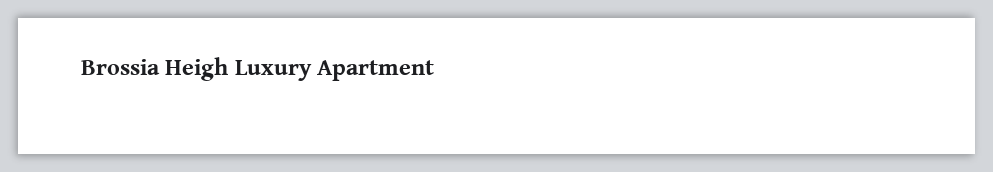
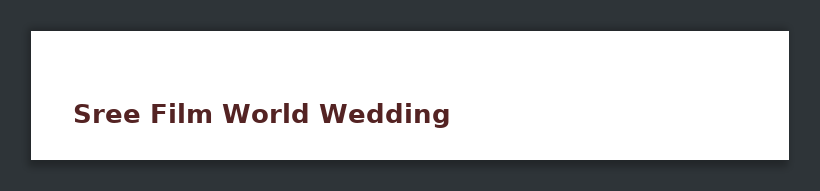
[81,57,435,81] Brossia Heigh Luxury Apartment -> [73,103,451,128] Sree Film World Wedding

